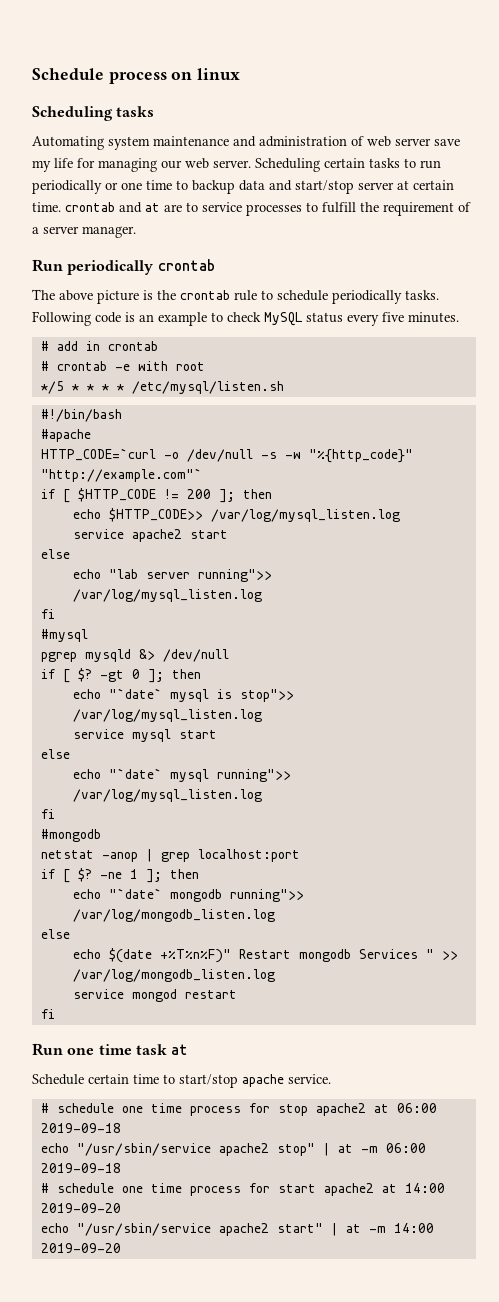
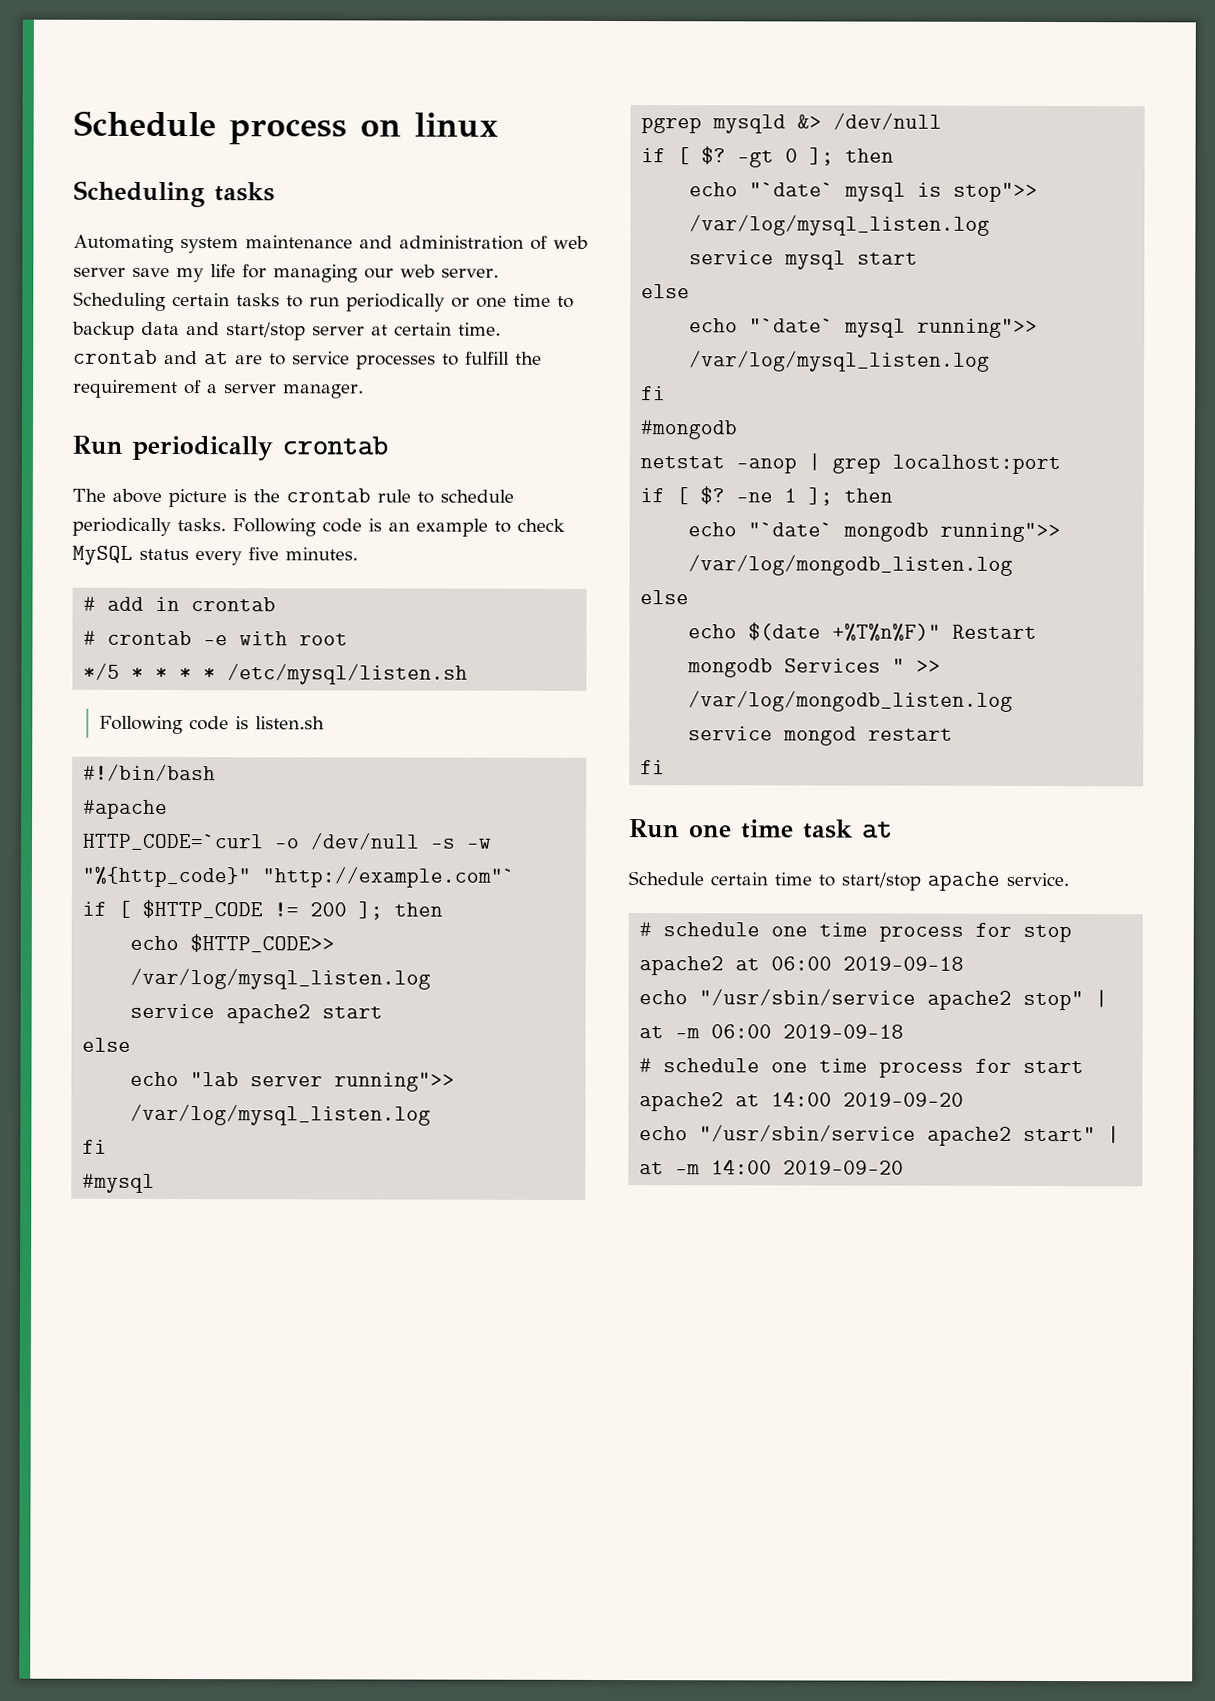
(284, 387) none -> [98,715,325,735] // Following code is listen.sh

